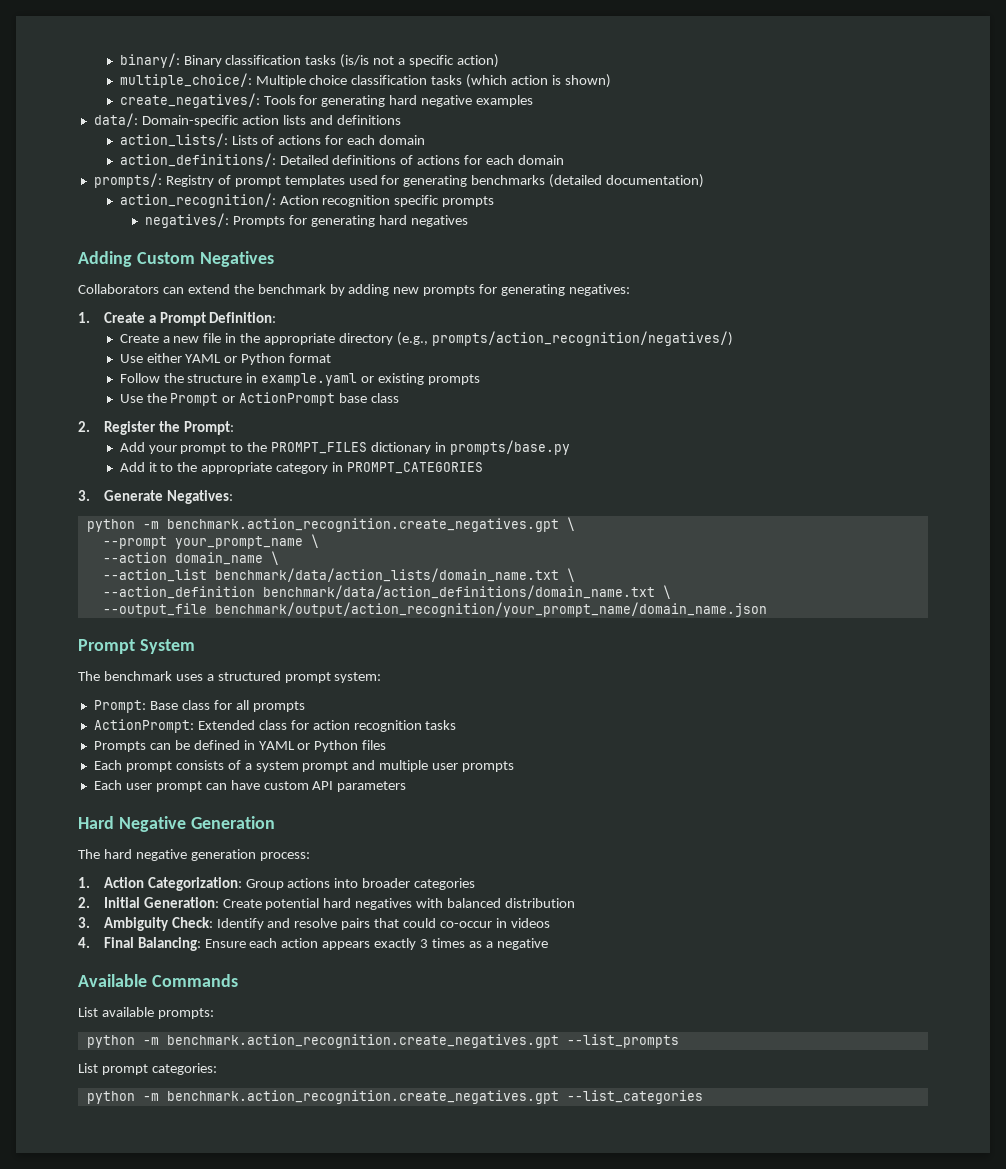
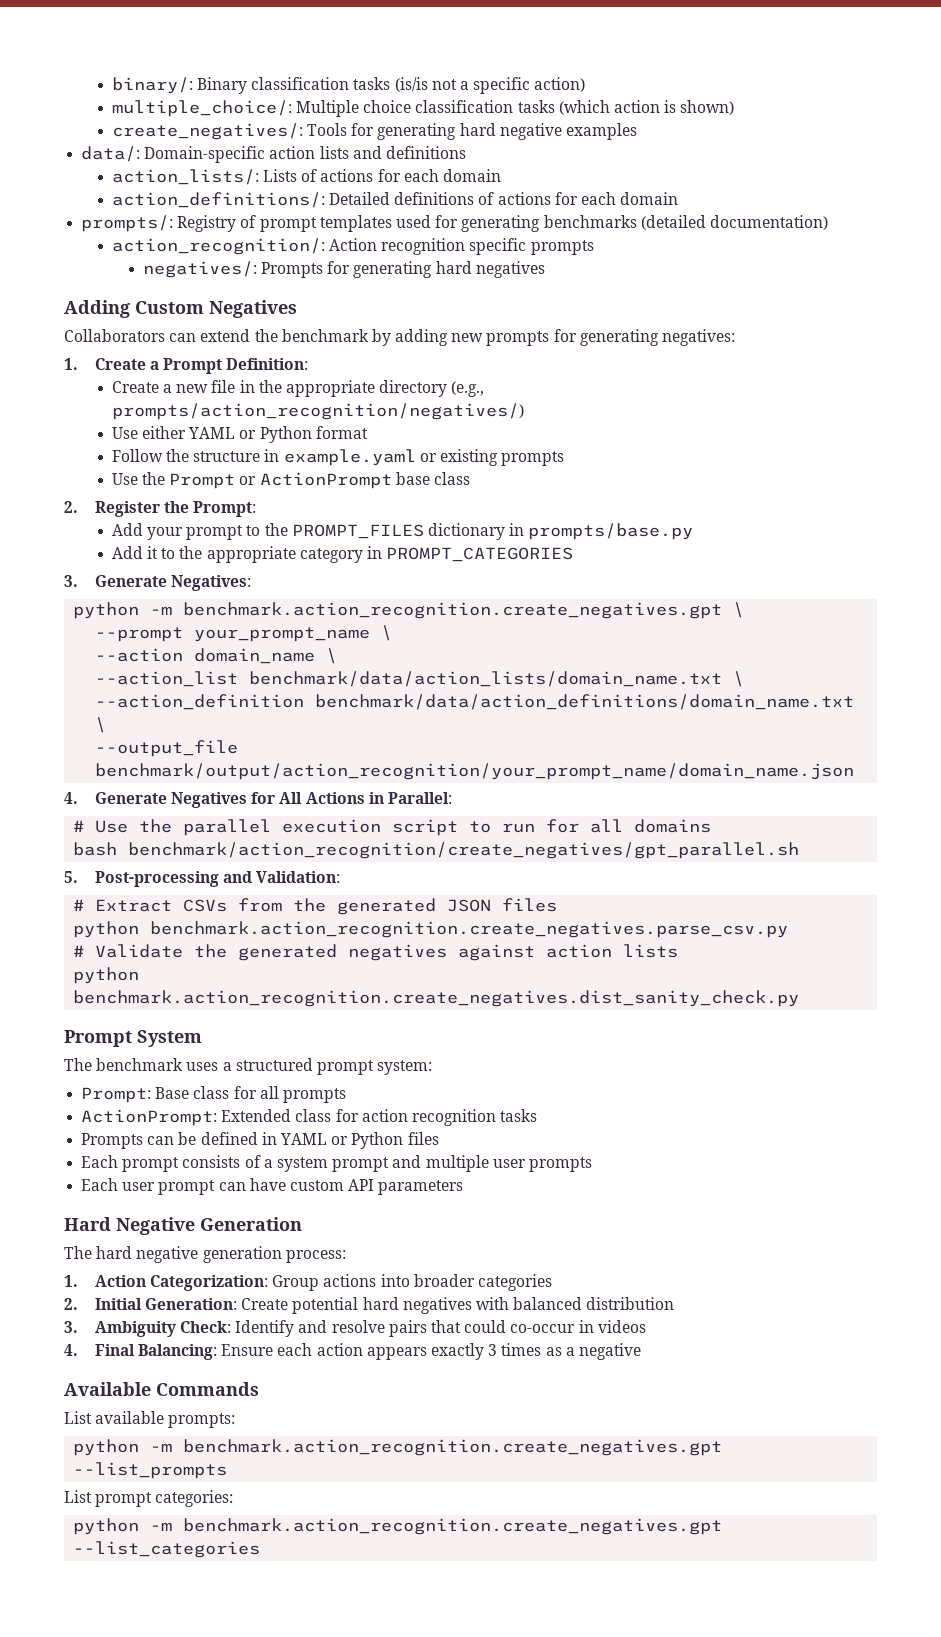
(767, 609) none -> [64,792,452,808] [73,819,712,836] [73,842,800,859] [64,871,341,887] [73,898,558,915] [73,921,789,938] [73,944,679,961] [73,967,140,984] [73,990,800,1007] // 4. Generate Negatives for All Actions in Parallel: // # Use the parallel execution script to run for all domains // bash benchmark/action_recognition/create_negatives/gpt_parallel.sh // 5. Post-processing and Validation: // # Extract CSVs from the generated JSON files // python benchmark.action_recognition.create_negatives.parse_csv.py // # Validate the generated negatives against action lists // python benchmark.action_recognition.create_negatives.dist_sanity_check.py

